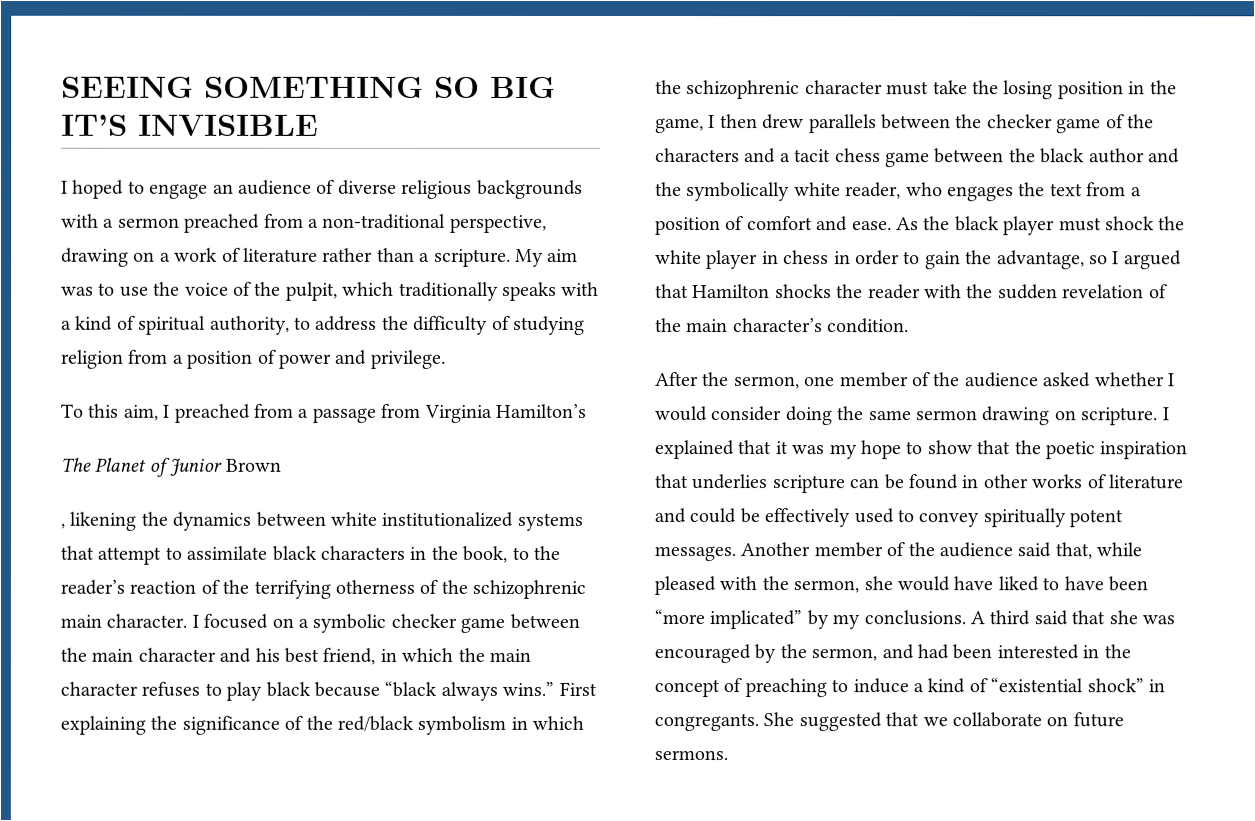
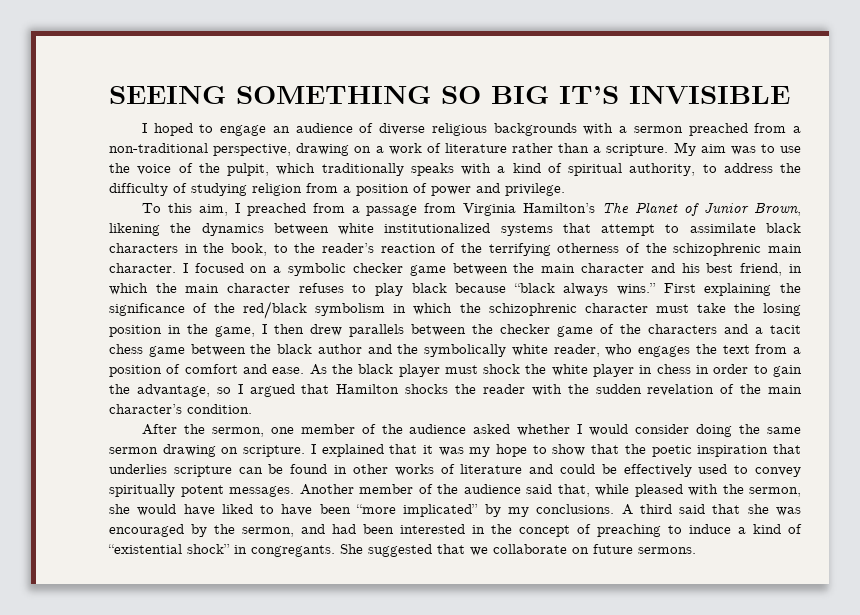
(587, 410) // -> (596, 208) none
[224,458,281,472] [60,523,65,529] Brown // , -> [754,203,801,216] Brown,

